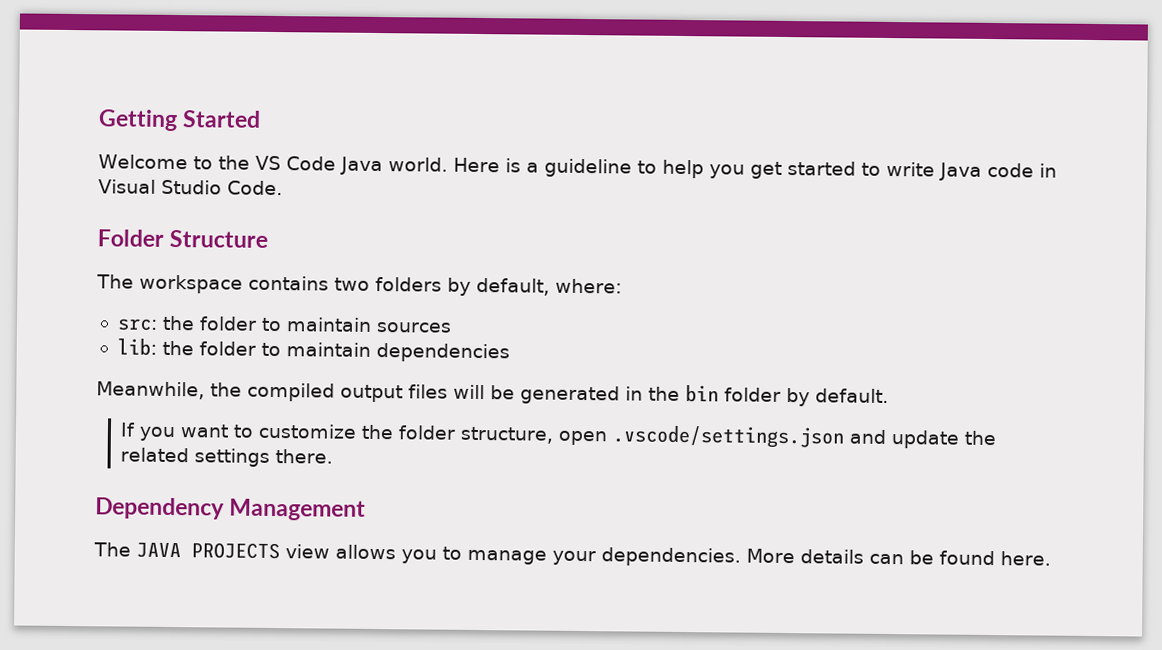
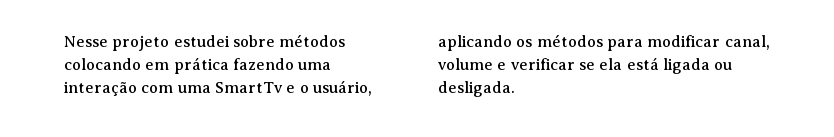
[98,109,262,132] [98,154,1057,181] [98,179,283,196] [97,229,269,248] [96,274,622,296] [116,315,452,333] [116,338,510,363] [96,381,889,407] [120,422,997,449] [120,447,334,467] [95,497,367,521] [93,542,1051,567] Getting Started // Welcome to the VS Code Java world. Here is a guideline to help you get started to write Java code in Visual Studio Code. // Folder Structure // The workspace contains two folders by default, where: // src: the folder to maintain sources // lib: the folder to maintain dependencies // Meanwhile, the compiled output files will be generated in the bin folder by default. // If you want to customize the folder structure, open .vscode/settings.json and update the related settings there. // Dependency Management // The JAVA PROJECTS view allows you to manage your dependencies. More details can be found here. -> [64,34,346,51] [64,57,332,74] [64,80,372,96] [438,34,770,51] [438,57,733,74] [438,81,515,97] Nesse projeto estudei sobre métodos colocando em prática fazendo uma interação com uma SmartTv e o usuário, aplicando os métodos para modificar canal, volume e verificar se ela está ligada ou desligada.

